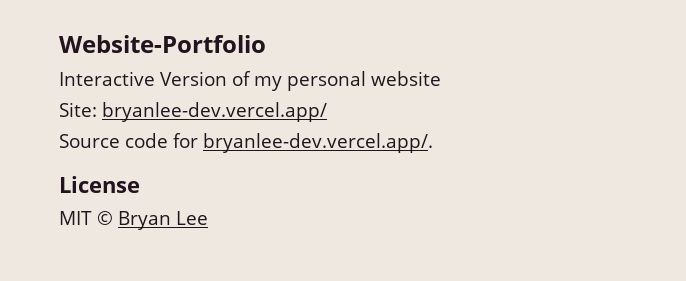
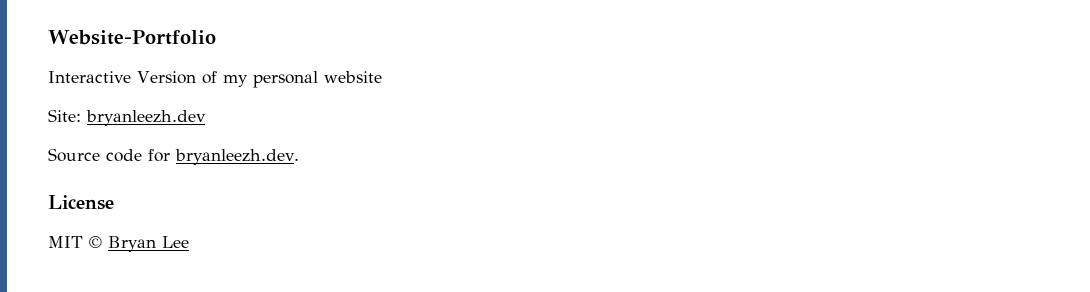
[102,102,327,122] bryanlee-dev.vercel.app/ -> [86,110,206,126] bryanleezh.dev
[203,133,433,153] bryanlee-dev.vercel.app/. -> [175,149,299,165] bryanleezh.dev.

